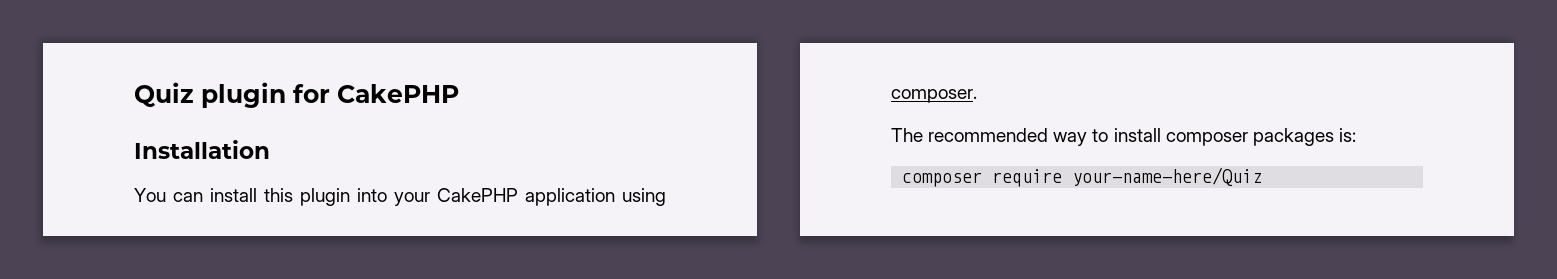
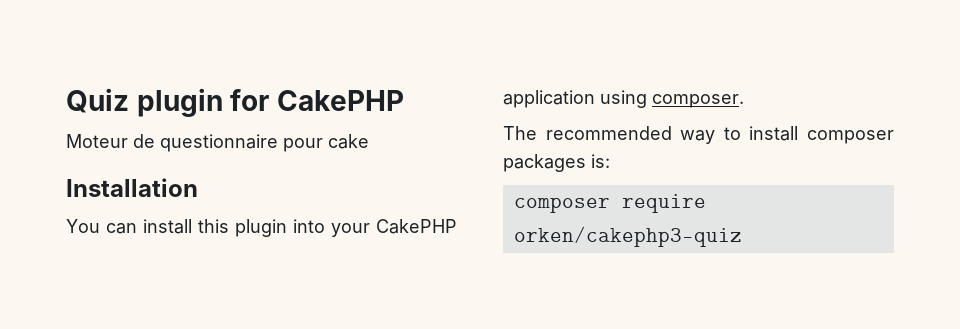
(459, 93) none -> [66,134,369,152] // Moteur de questionnaire pour cake
[1072,167,1263,186] your-name-here/Quiz -> [513,226,742,247] orken/cakephp3-quiz

